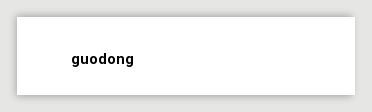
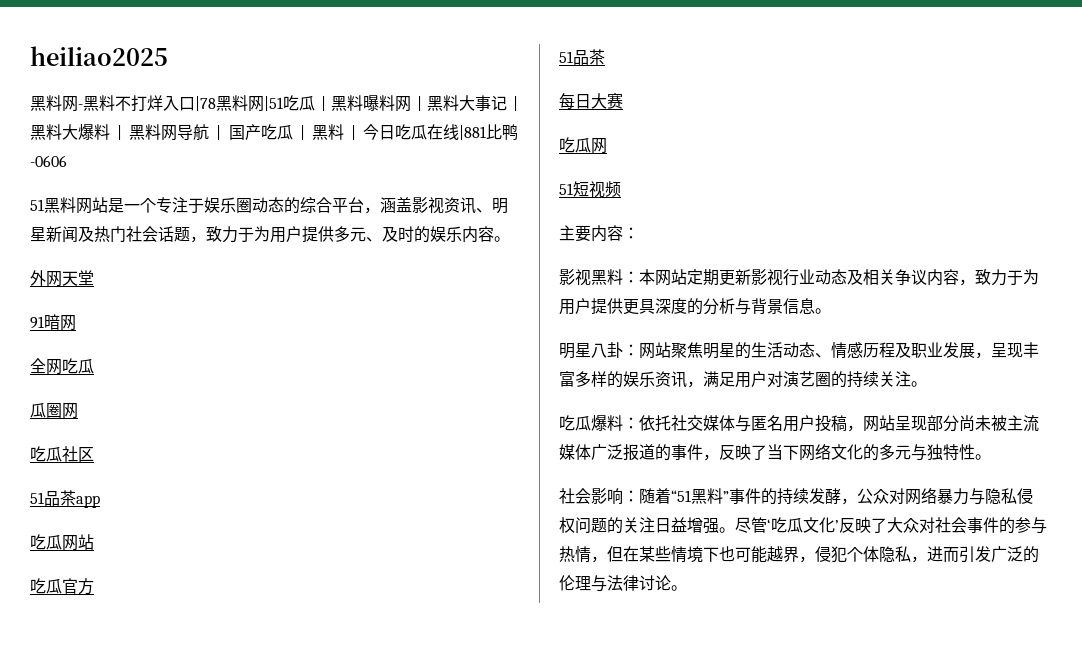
[71,53,134,67] guodong -> [30,46,168,66] [30,95,519,112] [30,124,518,141] [30,155,67,167] [30,197,508,214] [30,226,510,243] [30,270,94,287] [30,314,76,331] [30,358,94,375] [30,403,78,419] [30,446,94,462] [30,490,100,508] [30,534,94,551] [30,578,94,595] [559,49,605,65] [559,92,623,109] [559,137,607,154] [559,181,621,198] [559,225,639,242] [559,269,1039,286] [559,298,831,315] [559,342,1039,359] [559,371,927,388] [559,415,1039,432] [559,443,991,461] [559,487,1033,505] [559,517,1047,534] [559,546,1039,563] [559,575,687,592] heiliao2025 // 黑料网-黑料不打烊入口|78黑料网|51吃瓜 | 黑料曝料网 | 黑料大事记 | 黑料大爆料 | 黑料网导航 | 国产吃瓜 | 黑料 | 今日吃瓜在线|881比鸭-0606 // 51黑料网站是一个专注于娱乐圈动态的综合平台，涵盖影视资讯、明星新闻及热门社会话题，致力于为用户提供多元、及时的娱乐内容。 // 外网天堂 // 91暗网 // 全网吃瓜 // 瓜圈网 // 吃瓜社区 // 51品茶app // 吃瓜网站 // 吃瓜官方 // 51品茶 // 每日大赛 // 吃瓜网 // 51短视频 // 主要内容： // 影视黑料：本网站定期更新影视行业动态及相关争议内容，致力于为用户提供更具深度的分析与背景信息。 // 明星八卦：网站聚焦明星的生活动态、情感历程及职业发展，呈现丰富多样的娱乐资讯，满足用户对演艺圈的持续关注。 // 吃瓜爆料：依托社交媒体与匿名用户投稿，网站呈现部分尚未被主流媒体广泛报道的事件，反映了当下网络文化的多元与独特性。 // 社会影响：随着“51黑料”事件的持续发酵，公众对网络暴力与隐私侵权问题的关注日益增强。尽管‘吃瓜文化’反映了大众对社会事件的参与热情，但在某些情境下也可能越界，侵犯个体隐私，进而引发广泛的伦理与法律讨论。

